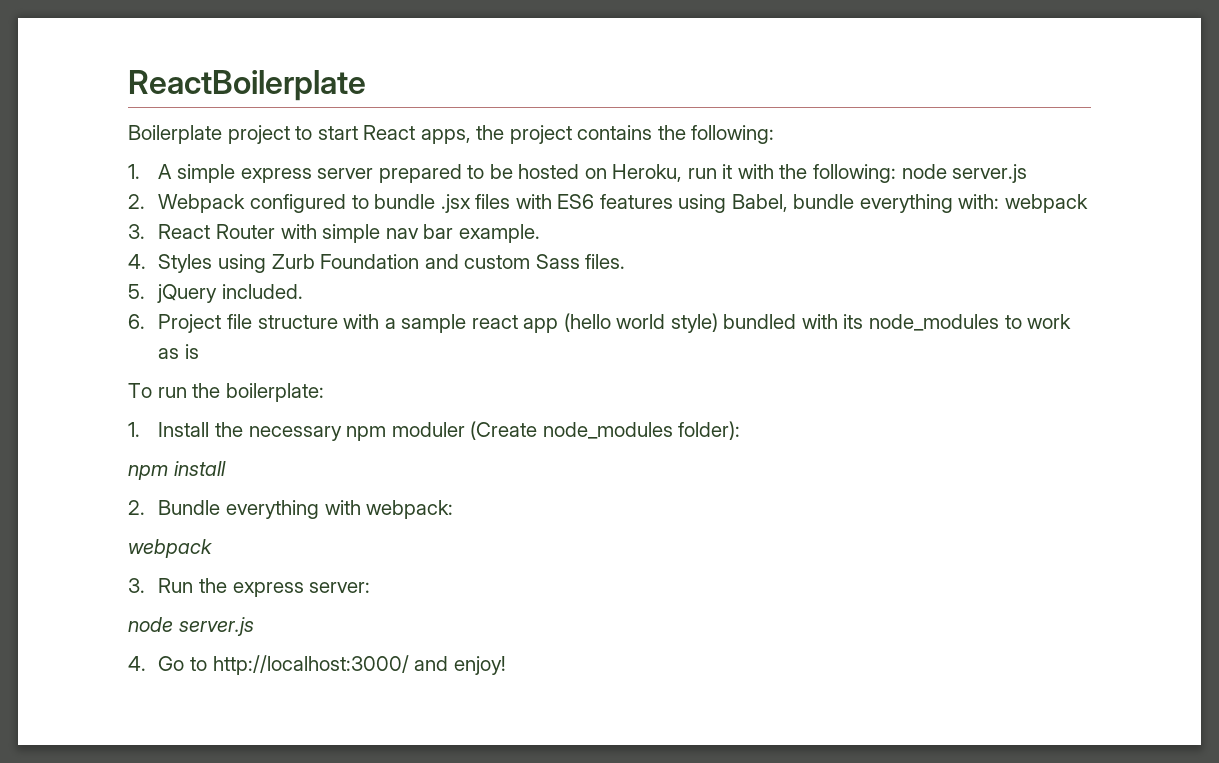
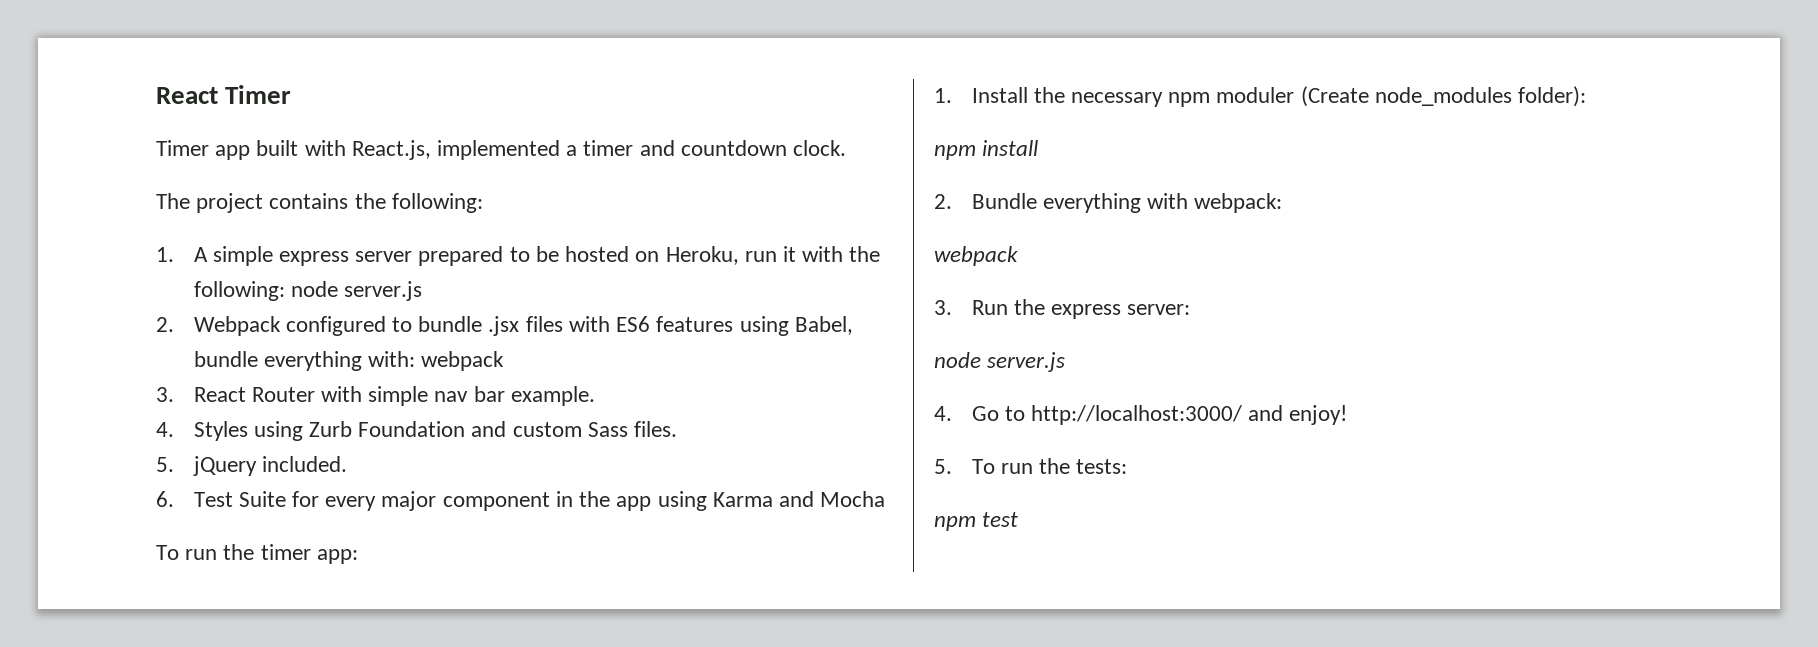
[128,70,366,101] [128,125,505,144] ReactBoilerplate // Boilerplate project to start React apps, the -> [156,85,292,104] [156,140,847,160] [156,193,190,209] React Timer // Timer app built with React.js, implemented a timer and countdown clock. // The
[158,313,1072,333] [158,344,200,359] [128,383,324,402] Project file structure with a sample react app (hello world style) bundled with its node_modules to work as is // To run the boilerplate: -> [193,491,886,511] [156,544,358,564] Test Suite for every major component in the app using Karma and Mocha // To run the timer app:
(506, 665) none -> [934,458,1128,474] [934,512,1019,531] // 5. To run the tests: // npm test

